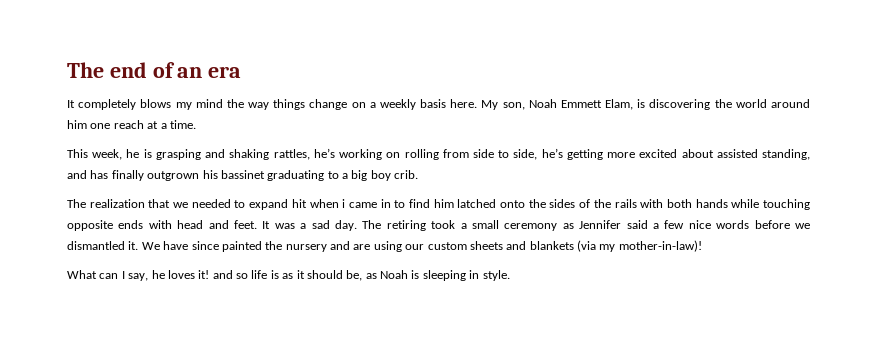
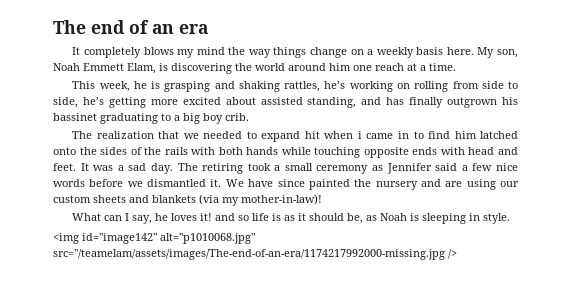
(510, 275) none -> [53,233,255,244] [53,249,457,260] // <img id="image142" alt="p1010068.jpg" src="/teamelam/assets/images/The-end-of-an-era/1174217992000-missing.jpg />

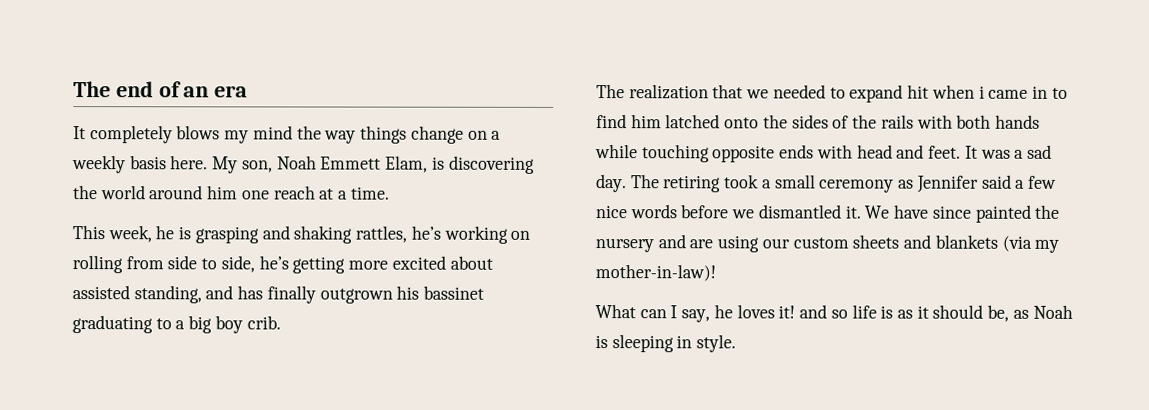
[53,233,255,244] [53,249,457,260] // <img id="image142" alt="p1010068.jpg" src="/teamelam/assets/images/The-end-of-an-era/1174217992000-missing.jpg /> -> (737, 343) none

